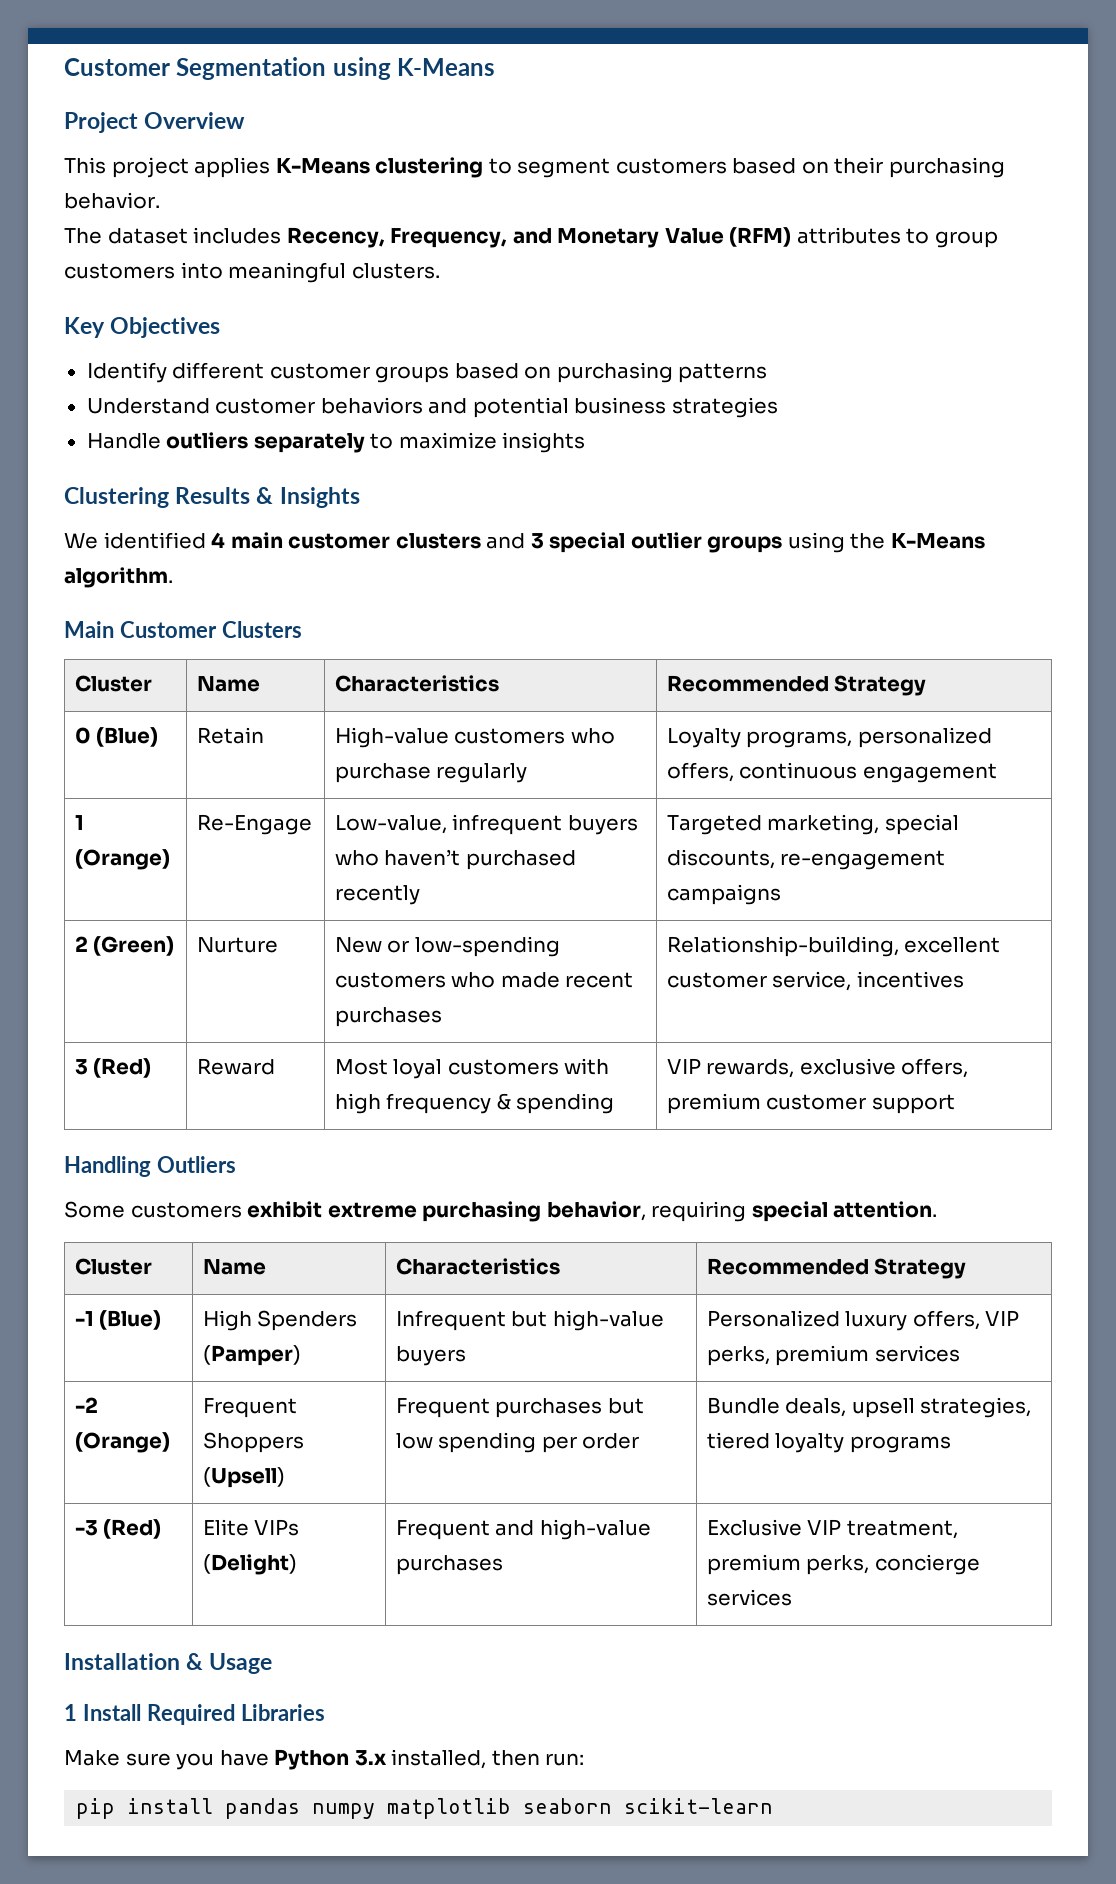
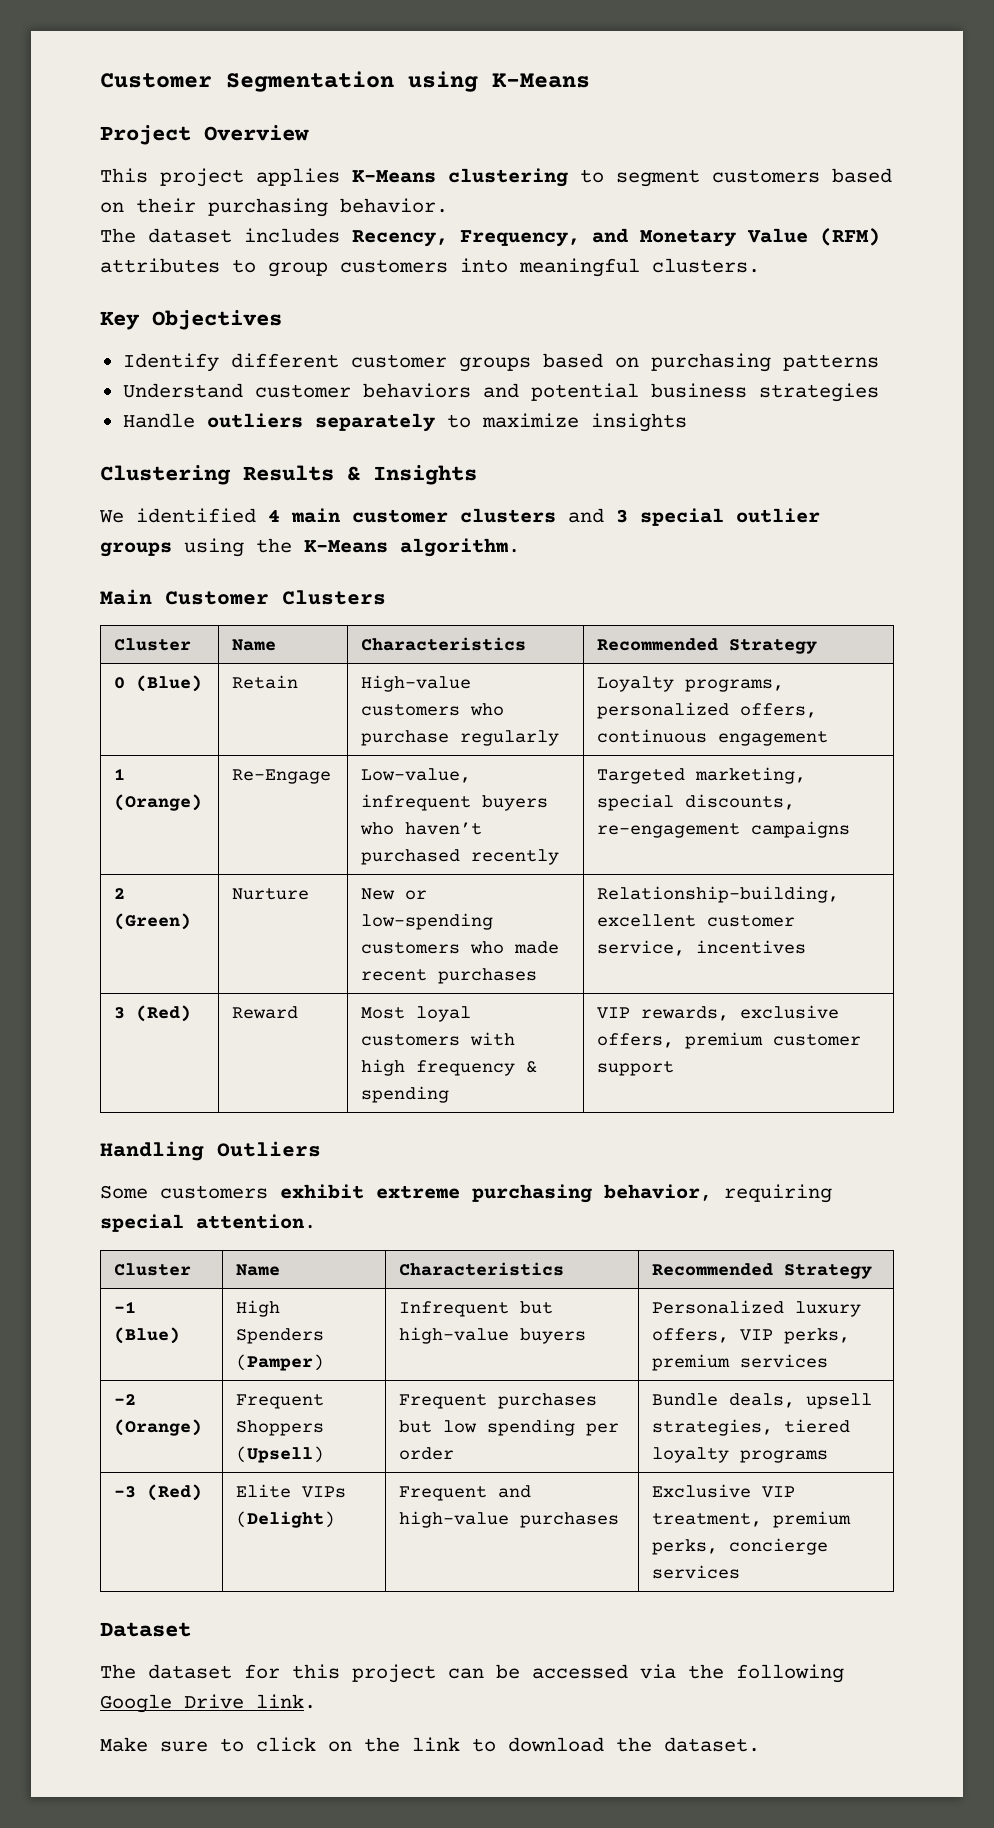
[64,1653,273,1674] [64,1704,325,1725] [64,1749,585,1770] [76,1798,774,1819] Installation & Usage // 1 Install Required Libraries // Make sure you have Python 3.x installed, then run: // pip install pandas numpy matplotlib seaborn scikit-learn -> [100,1622,191,1637] [100,1664,844,1683] [100,1694,316,1713] [100,1737,760,1752] Dataset // The dataset for this project can be accessed via the following Google Drive link. // Make sure to click on the link to download the dataset.

